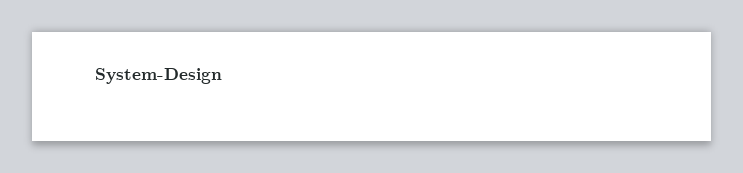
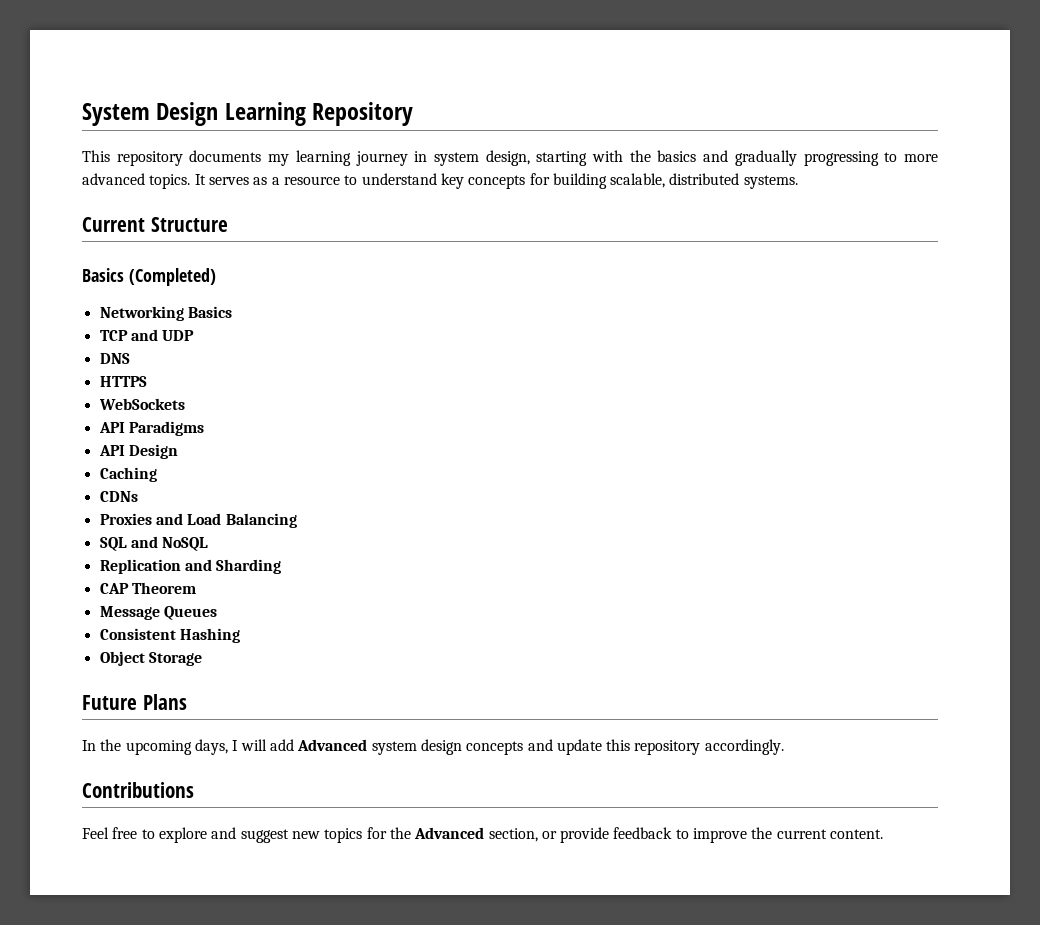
[95,68,222,84] System-Design -> [82,102,414,126] [82,150,939,166] [82,173,798,189] [82,217,228,232] [82,268,216,286] [99,306,232,321] [99,329,195,341] [99,353,130,364] [99,376,147,387] [98,398,185,410] [98,421,204,436] [98,444,178,459] [99,467,157,482] [99,491,138,502] [99,513,297,528] [99,536,209,551] [99,559,282,574] [99,582,196,594] [99,606,217,620] [99,628,240,643] [99,651,202,666] [82,694,187,710] [82,739,784,755] [82,782,194,798] [82,827,884,843] System Design Learning Repository // This repository documents my learning journey in system design, starting with the basics and gradually progressing to more advanced topics. It serves as a resource to understand key concepts for building scalable, distributed systems. // Current Structure // Basics (Completed) // Networking Basics // TCP and UDP // DNS // HTTPS // WebSockets // API Paradigms // API Design // Caching // CDNs // Proxies and Load Balancing // SQL and NoSQL // Replication and Sharding // CAP Theorem // Message Queues // Consistent Hashing // Object Storage // Future Plans // In the upcoming days, I will add Advanced system design concepts and update this repository accordingly. // Contributions // Feel free to explore and suggest new topics for the Advanced section, or provide feedback to improve the current content.

